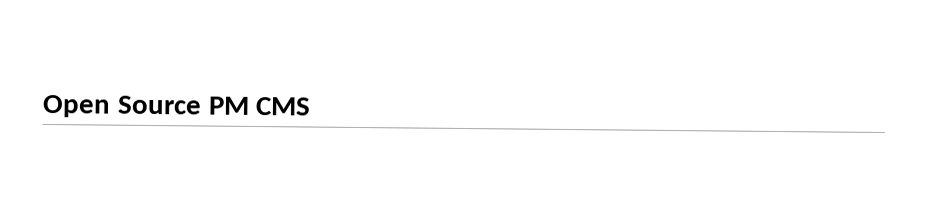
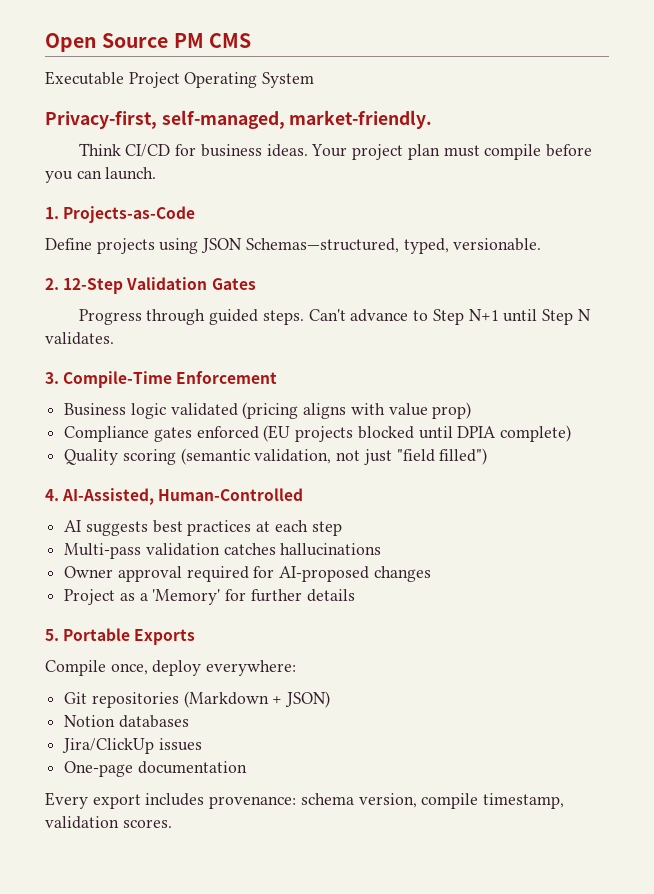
(312, 106) none -> [45,71,315,88] [45,110,433,129] [78,143,592,160] [45,167,157,183] [45,206,196,223] [45,238,542,254] [45,277,256,294] [78,309,591,325] [45,332,114,345] [45,371,278,388] [64,402,472,419] [64,425,572,442] [64,448,488,465] [45,488,304,505] [64,520,342,536] [64,543,382,559] [64,566,431,582] [64,589,355,605] [45,628,196,645] [45,660,297,676] [64,691,331,708] [64,715,189,728] [62,738,202,754] [64,761,247,777] [45,792,565,809] [45,816,172,829] // Executable Project Operating System // Privacy-first, self-managed, market-friendly. // Think CI/CD for business ideas. Your project plan must compile before you can launch. // 1. Projects-as-Code // Define projects using JSON Schemas—structured, typed, versionable. // 2. 12-Step Validation Gates // Progress through guided steps. Can't advance to Step N+1 until Step N validates. // 3. Compile-Time Enforcement // Business logic validated (pricing aligns with value prop) // Compliance gates enforced (EU projects blocked until DPIA complete) // Quality scoring (semantic validation, not just "field filled") // 4. AI-Assisted, Human-Controlled // AI suggests best practices at each step // Multi-pass validation catches hallucinations // Owner approval required for AI-proposed changes // Project as a 'Memory' for further details // 5. Portable Exports // Compile once, deploy everywhere: // Git repositories (Markdown + JSON) // Notion databases // Jira/ClickUp issues // One-page documentation // Every export includes provenance: schema version, compile timestamp, validation scores.

